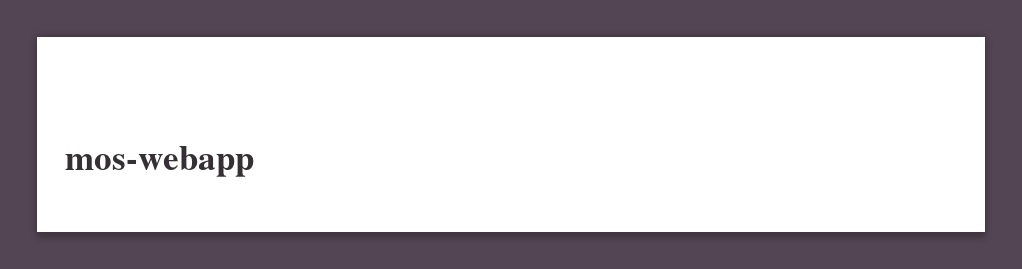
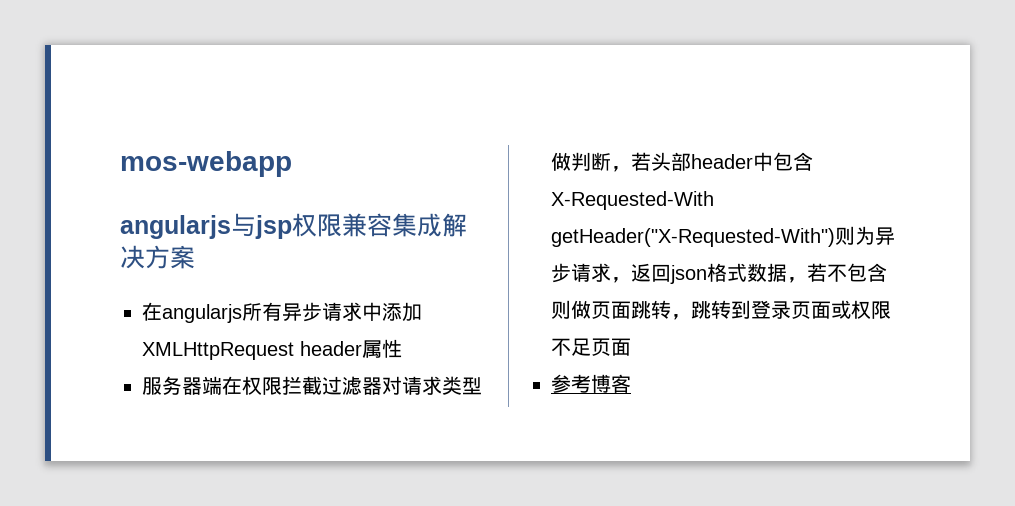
(254, 161) none -> [120,213,467,239] [120,245,195,269] [142,302,422,323] [142,339,402,360] [142,376,482,395] [551,152,813,172] [551,191,714,210] [551,226,895,247] [551,263,887,284] [551,300,891,320] [551,338,631,356] [551,374,631,393] // angularjs与jsp权限兼容集成解决方案 // 在angularjs所有异步请求中添加XMLHttpRequest header属性 // 服务器端在权限拦截过滤器对请求类型做判断，若头部header中包含X-Requested-With getHeader("X-Requested-With")则为异步请求，返回json格式数据，若不包含则做页面跳转，跳转到登录页面或权限不足页面 // 参考博客

